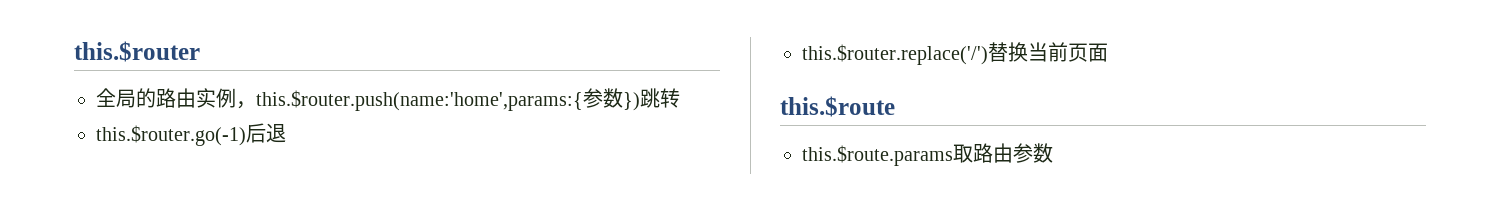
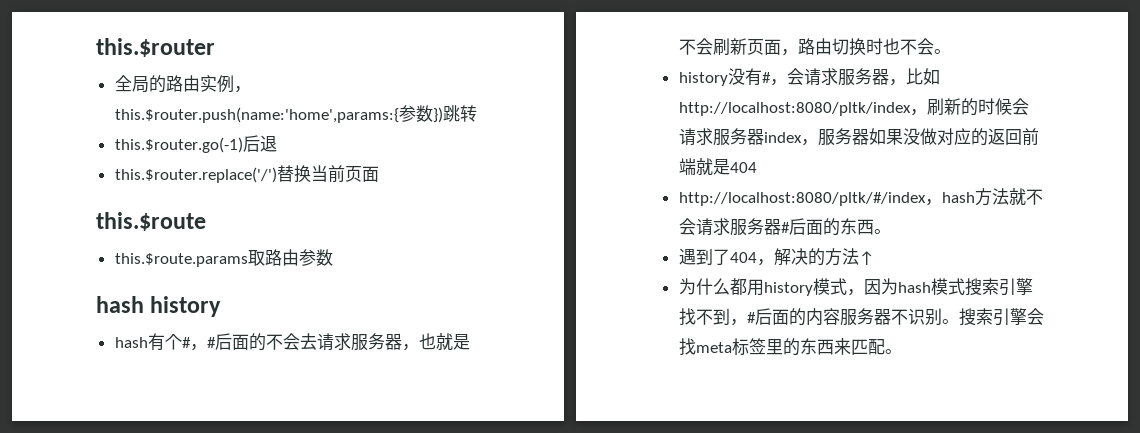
(1053, 153) none -> [96,296,222,317] [114,333,470,351] [678,38,951,56] [678,68,940,86] [678,98,1029,116] [678,128,1039,146] [678,158,757,175] [678,188,1043,206] [678,218,891,236] [678,248,874,266] [678,278,1033,296] [678,308,1044,326] [678,338,902,356] // hash history // hash有个#，#后面的不会去请求服务器，也就是不会刷新页面，路由切换时也不会。 // history没有#，会请求服务器，比如http://localhost:8080/pltk/index，刷新的时候会请求服务器index，服务器如果没做对应的返回前端就是404 // http://localhost:8080/pltk/#/index，hash方法就不会请求服务器#后面的东西。 // 遇到了404，解决的方法↑ // 为什么都用history模式，因为hash模式搜索引擎找不到，#后面的内容服务器不识别。搜索引擎会找meta标签里的东西来匹配。

